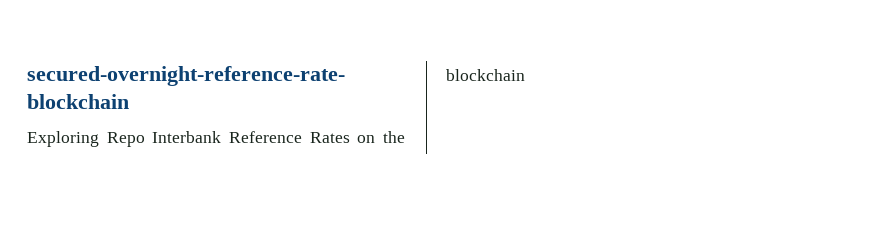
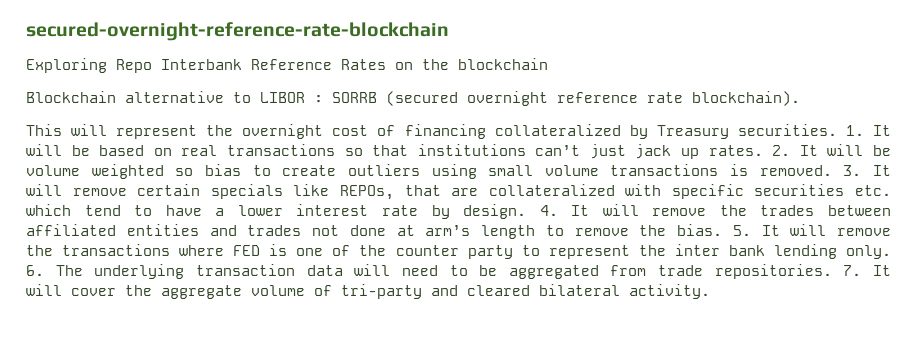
(525, 75) none -> [26,91,800,106] [26,124,892,139] [26,144,892,159] [26,164,891,179] [26,184,891,200] [26,204,891,219] [26,224,891,239] [26,244,891,259] [26,264,891,279] [26,284,710,299] // Blockchain alternative to LIBOR : SORRB (secured overnight reference rate blockchain). // This will represent the overnight cost of financing collateralized by Treasury securities. 1. It will be based on real transactions so that institutions can’t just jack up rates. 2. It will be volume weighted so bias to create outliers using small volume transactions is removed. 3. It will remove certain specials like REPOs, that are collateralized with specific securities etc. which tend to have a lower interest rate by design. 4. It will remove the trades between affiliated entities and trades not done at arm’s length to remove the bias. 5. It will remove the transactions where FED is one of the counter party to represent the inter bank lending only. 6. The underlying transaction data will need to be aggregated from trade repositories. 7. It will cover the aggregate volume of tri-party and cleared bilateral activity.

